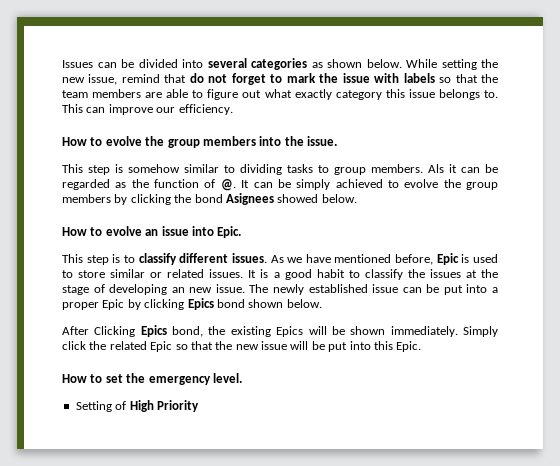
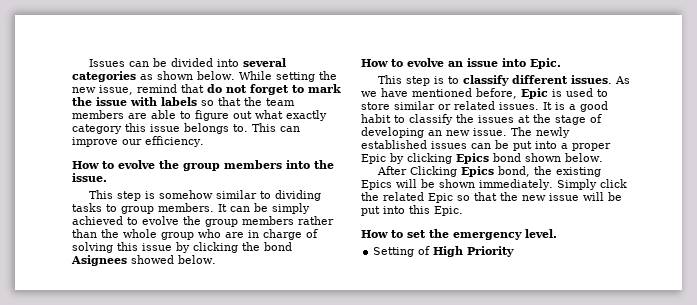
[428,164,498,173] [62,179,236,191] Als it can be regarded as the function of @. -> (214, 207) none
(111, 198) none -> [298,216,334,225] [72,229,318,240] [72,242,172,253] rather than the whole group who are in charge of solving this issue
[372,284,399,293] issue -> [431,141,467,149] issues

